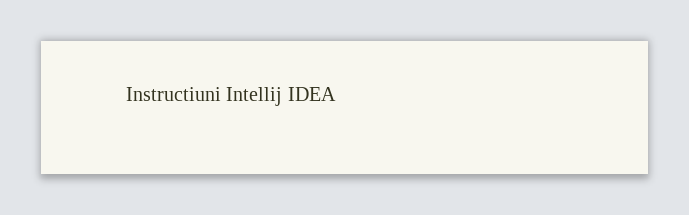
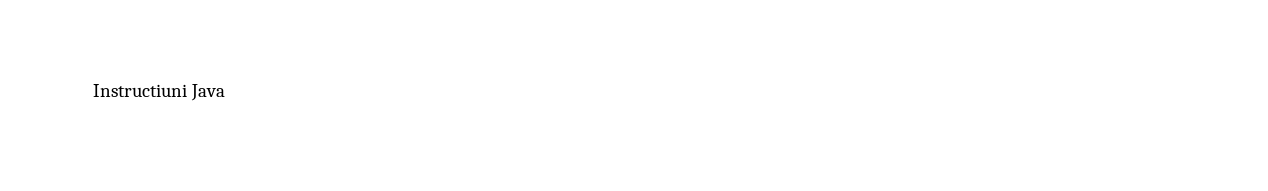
[226,87,336,106] Intellij IDEA -> [191,84,226,101] Java

